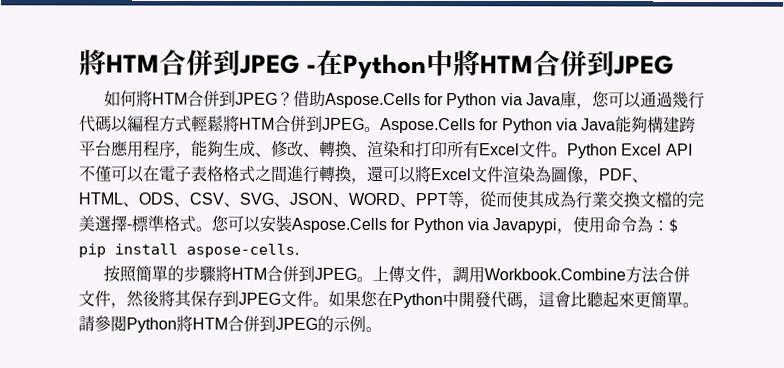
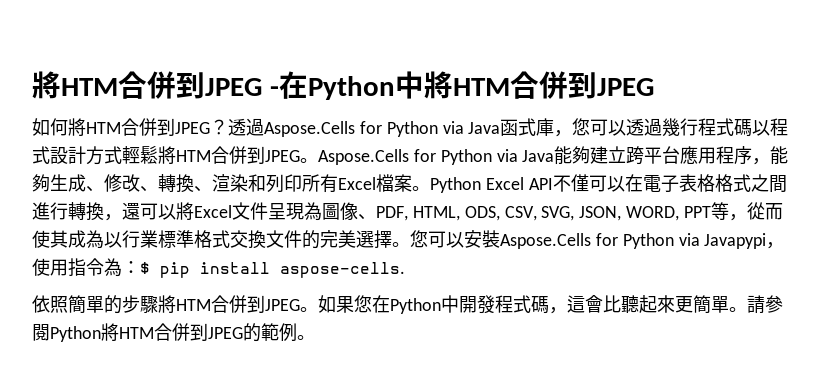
[292,90,561,109] 借助Aspose.Cells for Python via Java -> [228,118,537,137] 透過Aspose.Cells for Python via Java函式
[639,91,705,109] [79,115,160,133] 通過幾行代碼以編程 -> [626,118,789,137] [32,146,86,164] 透過幾行程式碼以程式設計
[647,116,681,133] 構建 -> [590,146,627,164] 建立
[415,141,432,158] 打 -> [266,174,284,193] 列
[519,141,552,158] 文件 -> [376,174,412,192] 檔案
[503,166,649,185] [78,192,416,208] 渲染為圖像，PDF、HTML、ODS、CSV、SVG、JSON、WORD、 -> [268,202,680,221] 呈現為圖像、PDF, HTML, ODS, CSV, SVG, JSON, WORD,
[575,190,704,209] [78,215,196,232] 行業交換文檔的完美選擇-標準格式 -> [104,230,392,249] 以行業標準格式交換文件的完美選擇
[604,216,622,233] 命 -> [68,258,86,277] 指
[102,265,120,283] 按 -> [32,295,50,313] 依
[371,265,690,285] [78,290,329,309] 上傳文件，調用Workbook.Combine方法合併文件，然後將其保存到JPEG文件。 -> (318, 309) none
[490,291,507,309] 代 -> [495,295,531,313] 程式
[333,315,351,332] 示 -> [261,323,279,341] 範

